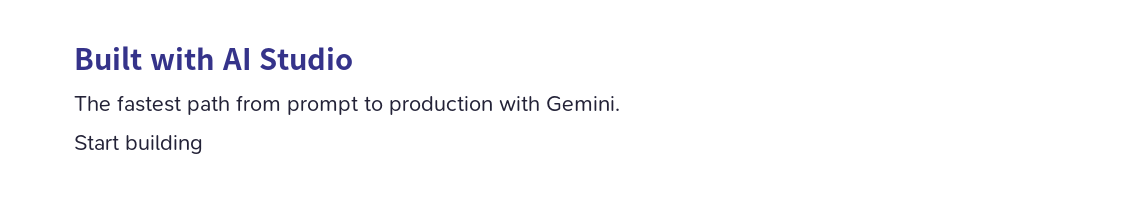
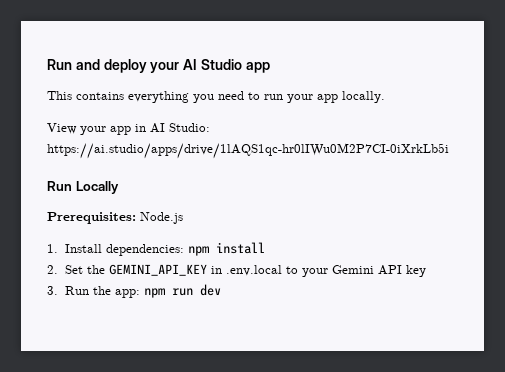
[74,46,354,70] [74,95,620,115] [74,135,203,154] Built with AI Studio // The fastest path from prompt to production with Gemini. // Start building -> [47,59,270,73] [47,91,385,103] [47,123,210,135] [47,143,449,159] [47,181,119,194] [47,212,183,224] [47,242,265,256] [47,264,426,277] [47,284,221,298] Run and deploy your AI Studio app // This contains everything you need to run your app locally. // View your app in AI Studio: https://ai.studio/apps/drive/1lAQS1qc-hr0lIWu0M2P7CI-0iXrkLb5i // Run Locally // Prerequisites: Node.js // 1. Install dependencies: npm install // 2. Set the GEMINI_API_KEY in .env.local to your Gemini API key // 3. Run the app: npm run dev

